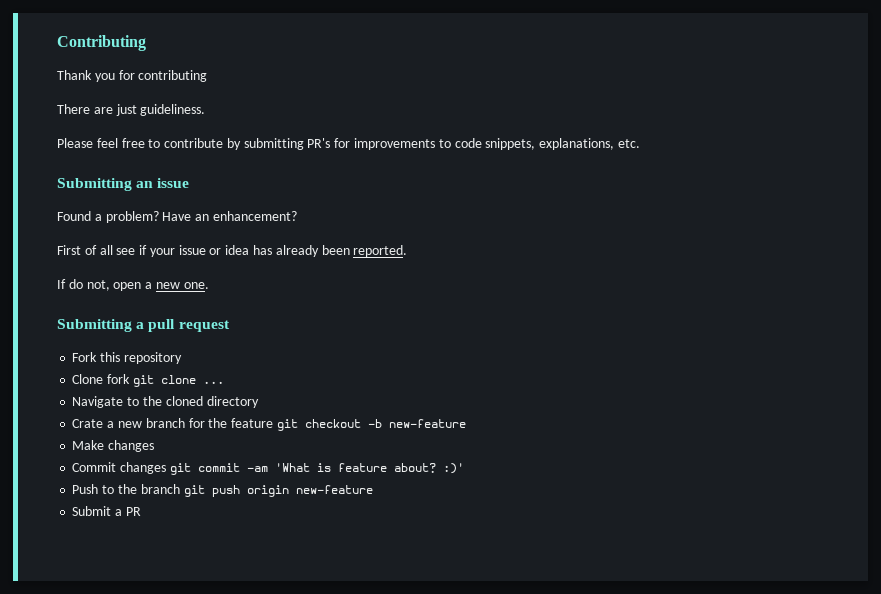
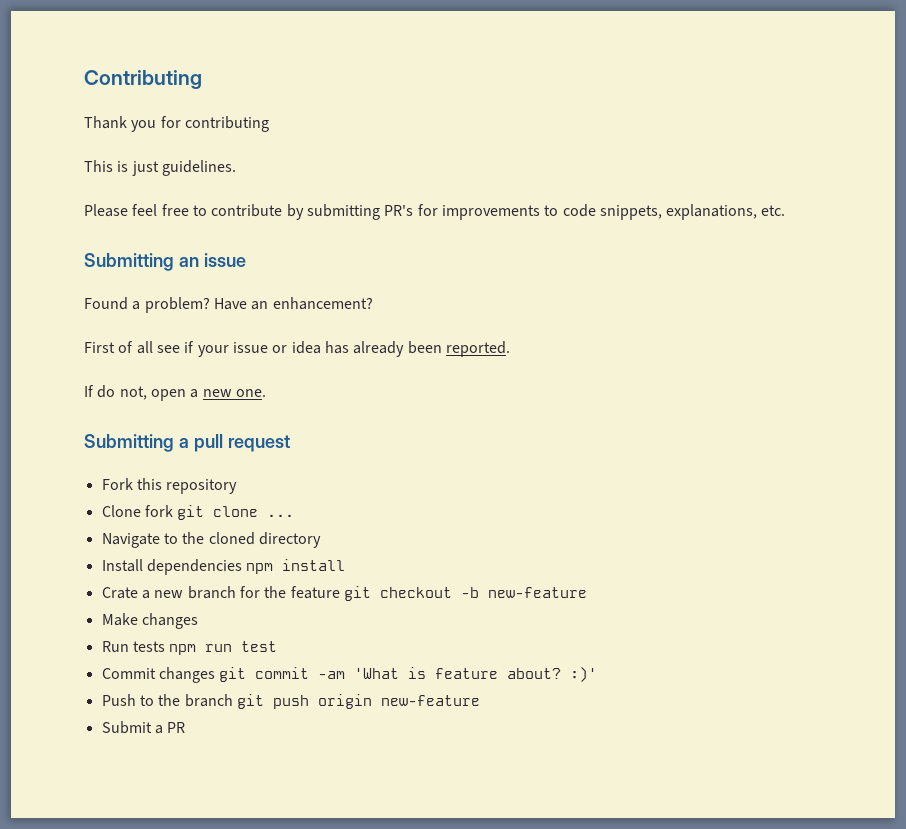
[57,104,206,116] There are just guideliness. -> [84,160,236,176] This is just guidelines.
(259, 402) none -> [101,559,346,575] // Install dependencies npm install
(155, 446) none -> [101,641,278,655] // Run tests npm run test

